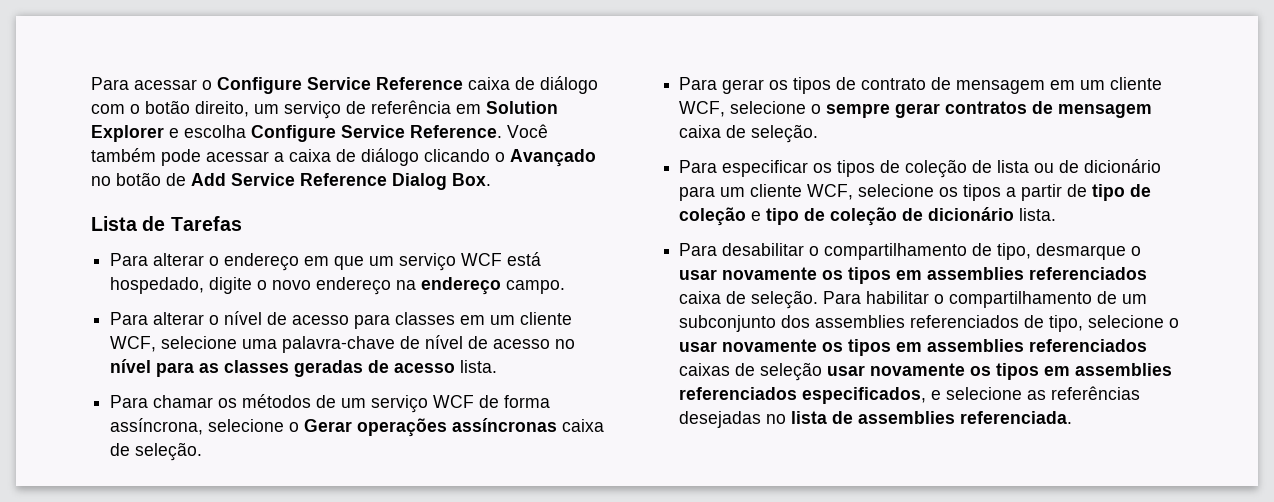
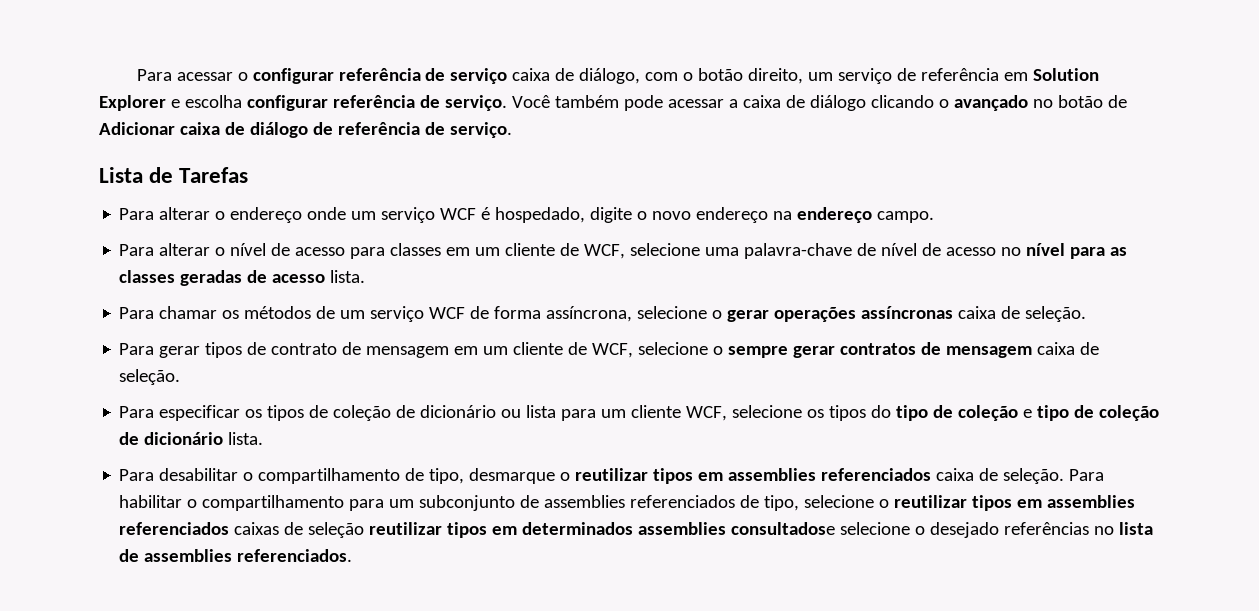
[217,76,598,94] Configure Service Reference caixa de diálogo -> [252,68,641,84] configurar referência de serviço caixa de diálogo,
[251,125,502,142] Configure Service Reference. -> [246,95,507,111] configurar referência de serviço.
[510,149,596,167] Avançado -> [953,95,1028,111] avançado
[191,173,491,190] Add Service Reference Dialog Box. -> [99,122,512,138] Adicionar caixa de diálogo de referência de serviço.
[304,252,542,271] em que um serviço WCF está -> [307,207,491,223] onde um serviço WCF é
(573, 318) none -> [560,243,580,256] de
[304,419,353,432] Gerar -> [727,310,770,322] gerar
[769,80,789,90] os -> (201, 352) none
(1163, 83) none -> [568,342,588,355] de
[997,159,1162,173] lista ou de dicionário -> [420,405,557,418] dicionário ou lista
[1006,184,1088,201] a partir de -> [871,405,892,418] do
[679,267,844,280] usar novamente os -> [575,468,649,481] reutilizar
[1097,291,1118,304] de -> [349,499,385,511] para
[781,315,811,328] dos -> [520,495,540,508] de
[679,339,844,352] usar novamente os -> [894,495,968,508] reutilizar
[827,363,1173,380] [679,386,1141,404] [679,411,762,428] usar novamente os tipos em assemblies referenciados especificados, e selecione as referências desejadas -> [369,522,1090,538] reutilizar tipos em determinados assemblies consultadose selecione o desejado referências
[960,411,1073,424] referenciada. -> [237,549,353,562] referenciados.

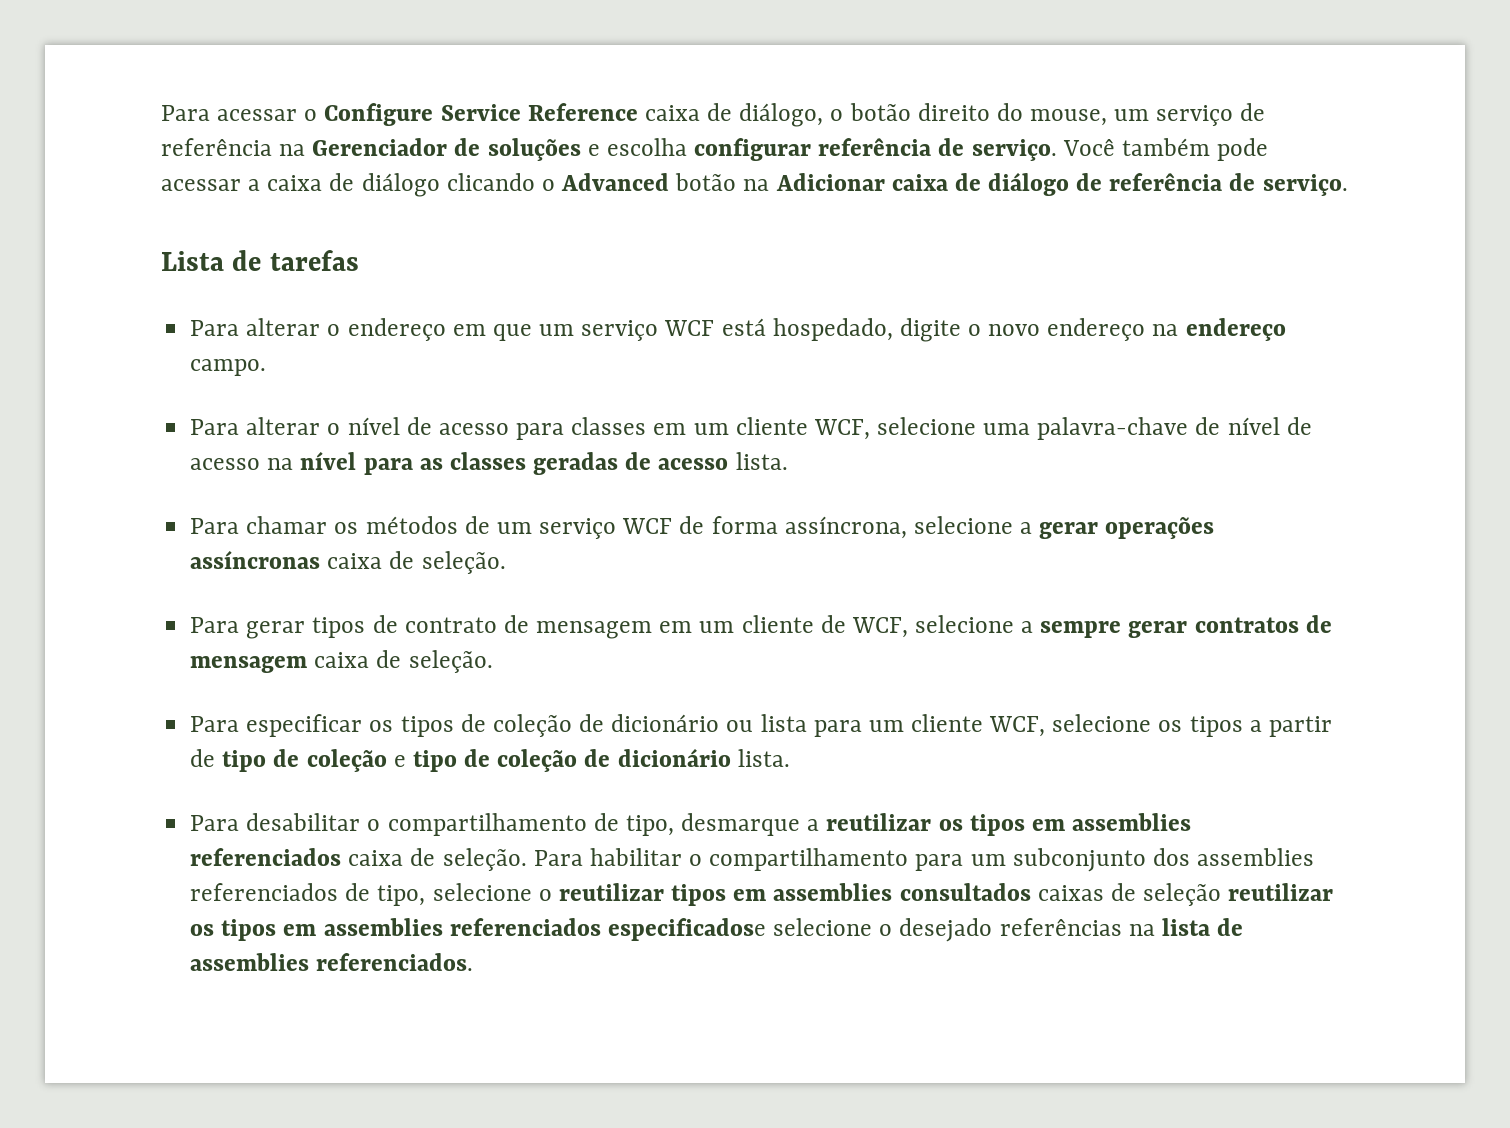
[252,68,508,84] configurar referência de serviço -> [324,103,638,126] Configure Service Reference
[645,72,679,81] com -> (824, 115) none
[748,68,804,84] direito, -> [917,103,1108,126] direito do mouse,
[1004,68,1100,81] [99,95,166,111] em Solution Explorer -> [279,138,581,161] na Gerenciador de soluções
[953,95,1127,111] avançado no botão de -> [561,173,770,191] Advanced botão na
[179,167,249,183] Tarefas -> [269,250,359,271] tarefas
[307,207,491,223] onde um serviço WCF é -> [452,318,766,341] em que um serviço WCF está
[560,243,580,256] de -> (808, 426) none
[1001,247,1022,256] no -> [267,458,294,470] na
[712,310,723,319] o -> [1020,522,1033,534] a
[713,346,724,355] o -> [1021,621,1034,633] a
[871,405,892,418] do -> [1249,716,1332,737] [190,749,216,767] a partir de
[560,468,649,481] o reutilizar -> [807,813,963,831] a reutilizar os
[520,495,540,508] de -> [1152,848,1190,866] dos
[119,522,230,535] referenciados -> [899,883,1031,901] consultados
[447,522,836,538] tipos em determinados assemblies consultadose -> [190,918,766,941] os tipos em assemblies referenciados especificadose
[1094,526,1115,535] no -> [1128,924,1155,936] na

